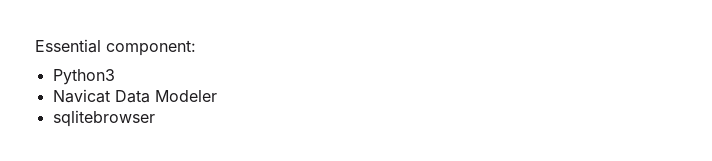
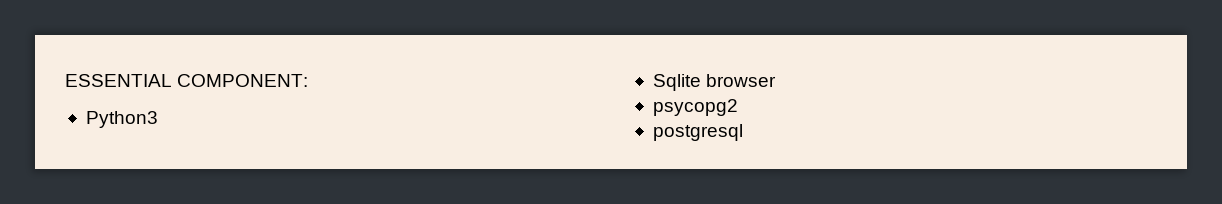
[35,39,196,56] Essential component: -> [65,74,309,87] ESSENTIAL COMPONENT:
[52,89,217,103] [52,110,155,127] Navicat Data Modeler // sqlitebrowser -> [652,74,777,91] [652,99,738,116] [652,124,743,141] Sqlite browser // psycopg2 // postgresql

